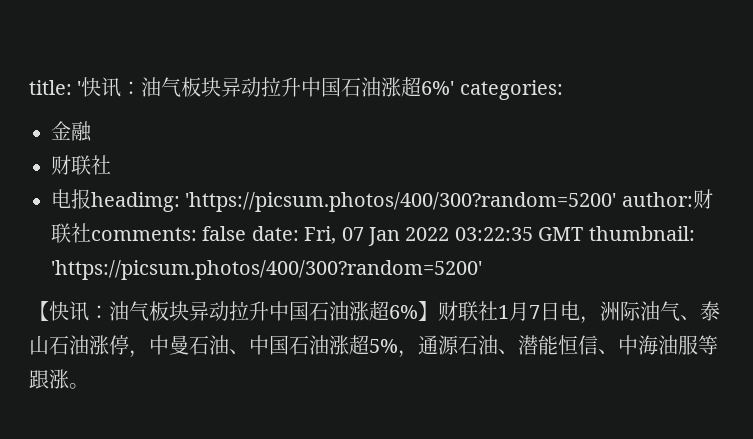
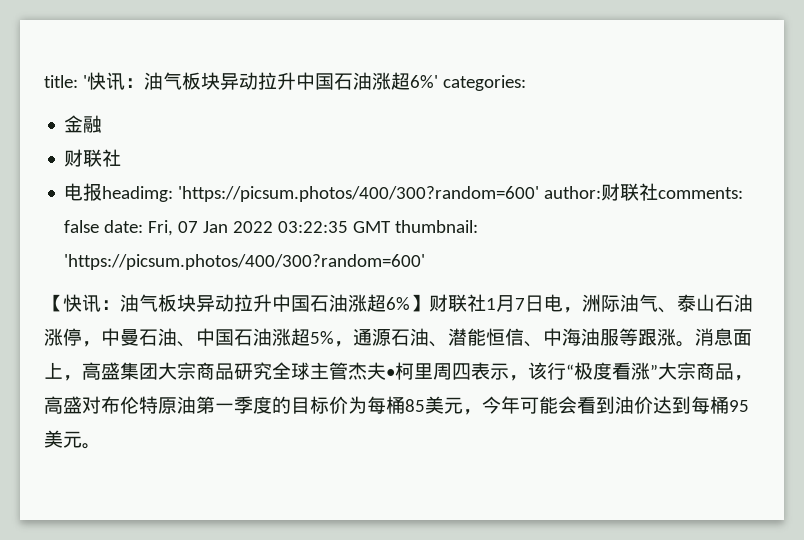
[185,192,617,212] 'https://picsum.photos/400/300?random=5200' -> [178,186,540,202] 'https://picsum.photos/400/300?random=600'
[51,260,482,280] 'https://picsum.photos/400/300?random=5200' -> [64,254,426,270] 'https://picsum.photos/400/300?random=600'
(89, 386) none -> [695,328,752,346] [44,362,753,381] [44,396,749,415] [44,430,101,449] 消息面上，高盛集团大宗商品研究全球主管杰夫•柯里周四表示，该行“极度看涨”大宗商品，高盛对布伦特原油第一季度的目标价为每桶85美元，今年可能会看到油价达到每桶95美元。

